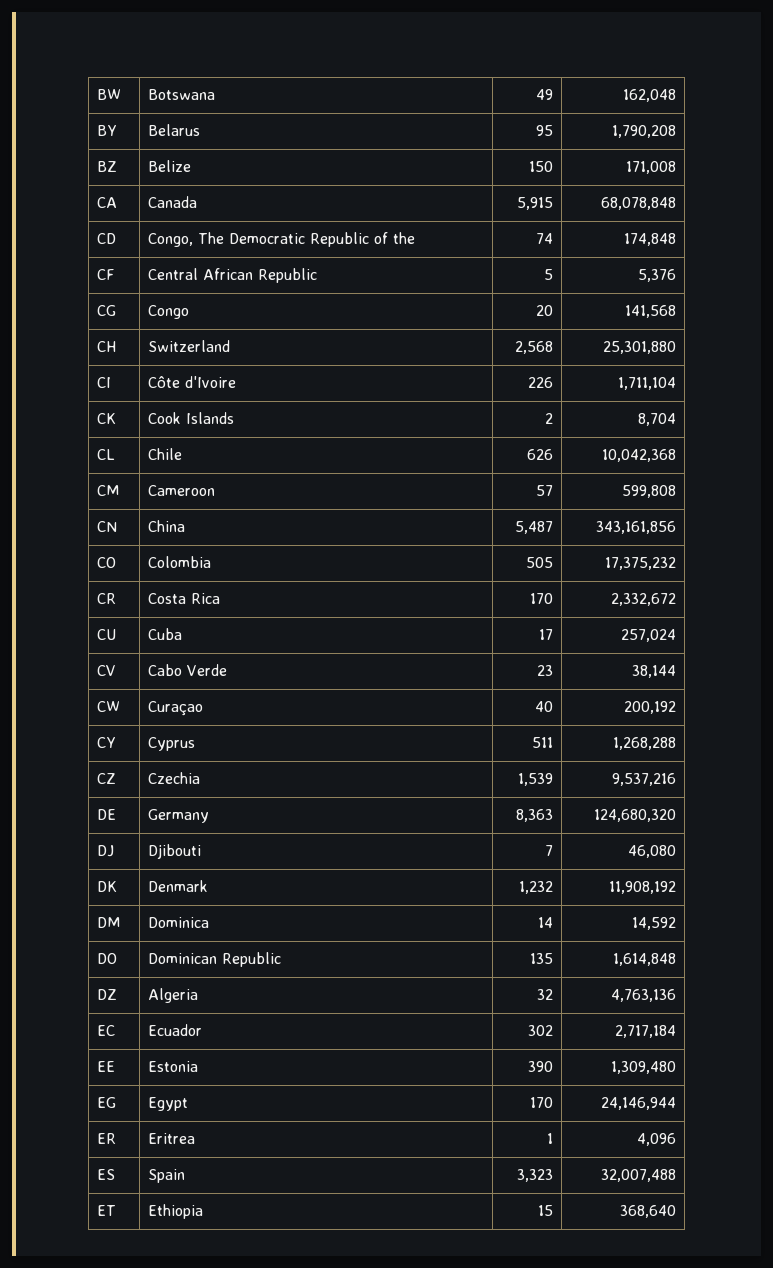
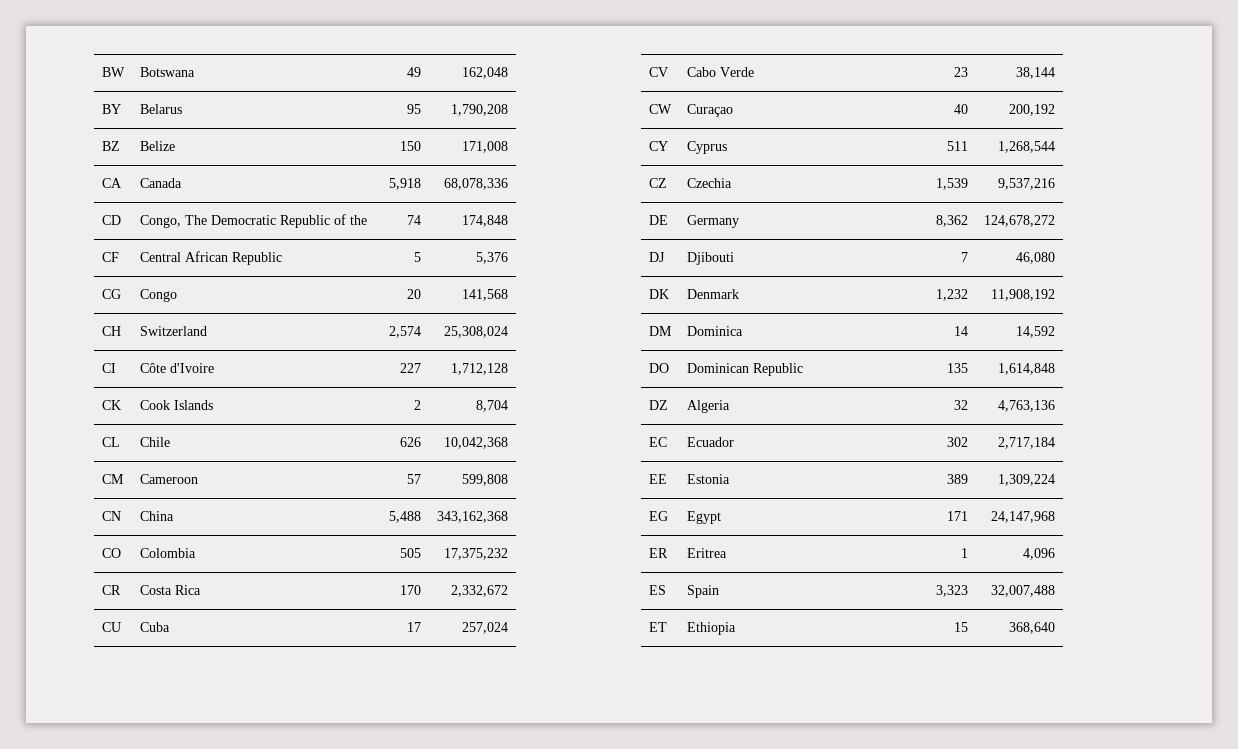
[517,197,554,210] [601,197,677,210] 5,915 | 68,078,848 -> [389,178,422,190] [444,178,509,190] 5,918 | 68,078,336
[515,341,554,354] [603,341,677,354] 2,568 | 25,301,880 -> [389,326,422,338] [444,326,509,338] 2,574 | 25,308,024
[528,377,554,388] [618,377,677,390] 226 | 1,711,104 -> [400,363,422,373] [451,363,509,375] 227 | 1,712,128
[515,521,554,534] [596,521,677,534] 5,487 | 343,161,856 -> [389,511,422,523] [437,511,509,523] 5,488 | 343,162,368
[613,737,677,750] 1,268,288 -> [998,141,1056,153] 1,268,544
[516,809,554,822] [594,809,677,822] 8,363 | 124,680,320 -> [936,215,969,227] [984,215,1056,227] 8,362 | 124,678,272
[528,1061,554,1072] [611,1061,677,1074] 390 | 1,309,480 -> [947,474,969,484] [998,474,1056,486] 389 | 1,309,224
[530,1097,554,1108] [601,1097,677,1110] 170 | 24,146,944 -> [947,511,969,521] [991,511,1056,523] 171 | 24,147,968

